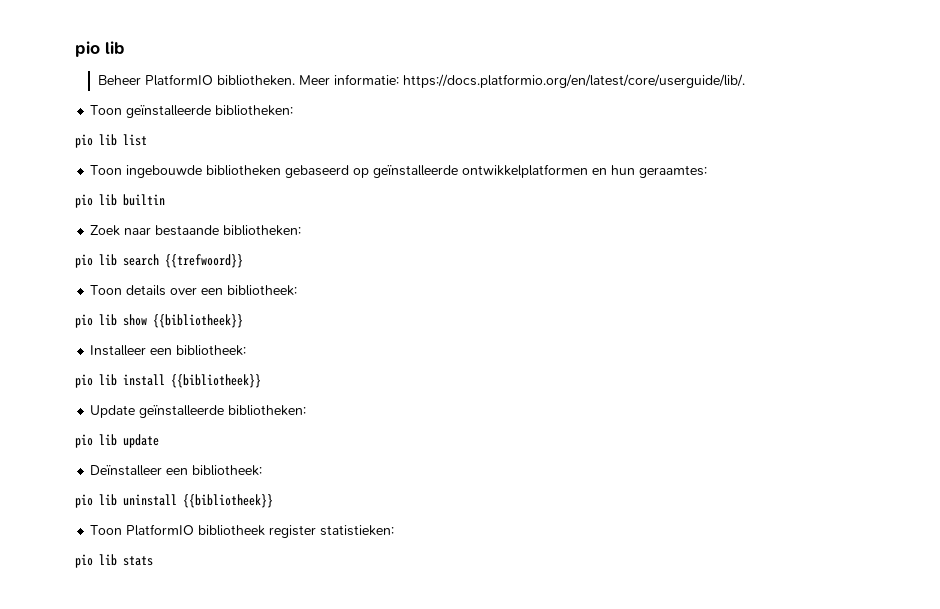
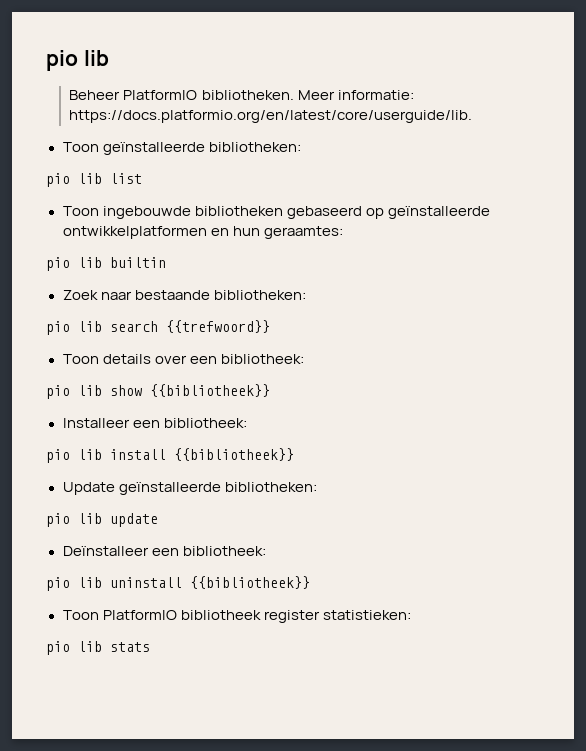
[402,74,745,88] https://docs.platformio.org/en/latest/core/userguide/lib/. -> [69,110,473,123] https://docs.platformio.org/en/latest/core/userguide/lib.

